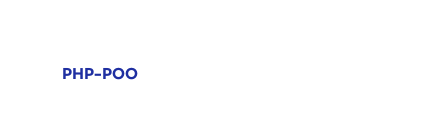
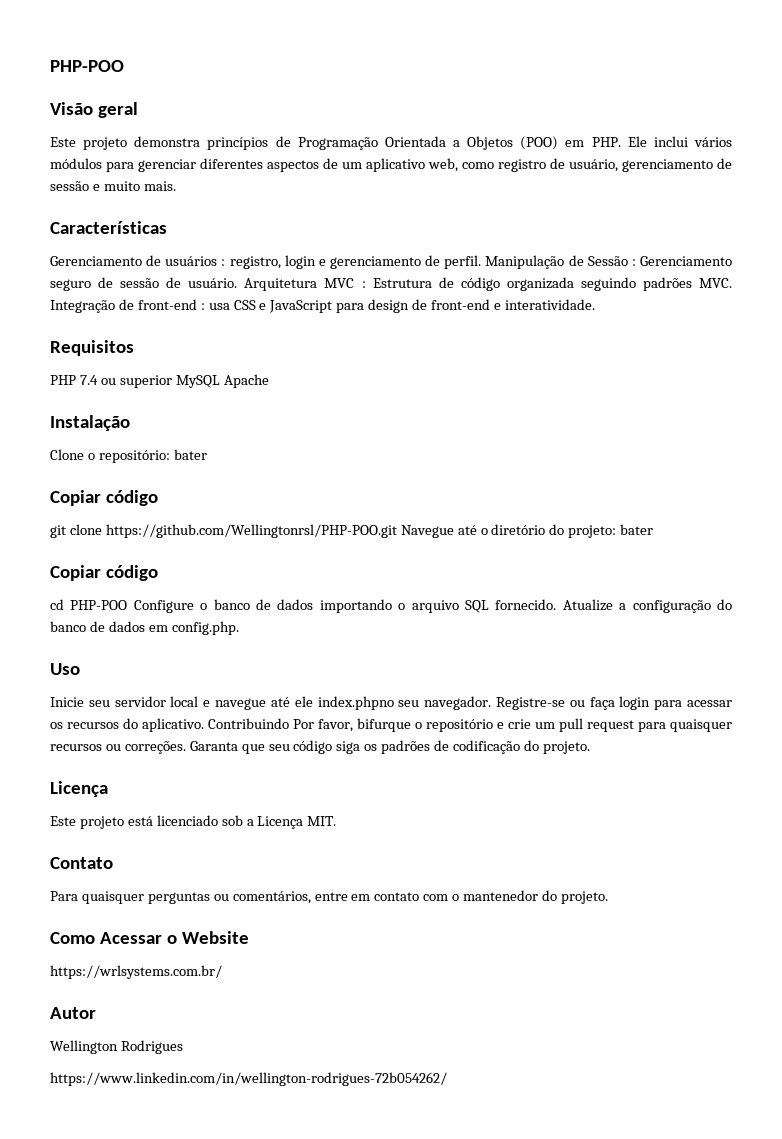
[62,67,138,80] PHP-POO -> [50,60,124,72] [50,102,139,118] [50,136,732,150] [50,158,732,172] [50,181,176,191] [50,221,167,234] [50,255,732,269] [50,277,732,291] [50,299,595,313] [50,340,134,356] [50,374,269,388] [50,415,130,431] [50,449,207,463] [50,490,159,506] [50,524,654,538] [50,565,159,581] [50,599,732,613] [50,621,239,635] [50,663,80,675] [50,696,732,710] [50,718,732,732] [50,740,590,754] [50,781,108,797] [50,815,337,829] [50,857,113,869] [50,890,608,904] [50,931,250,944] [50,965,222,979] [50,1007,96,1019] [50,1040,183,1054] [50,1072,447,1086] PHP-POO // Visão geral // Este projeto demonstra princípios de Programação Orientada a Objetos (POO) em PHP. Ele inclui vários módulos para gerenciar diferentes aspectos de um aplicativo web, como registro de usuário, gerenciamento de sessão e muito mais. // Características // Gerenciamento de usuários : registro, login e gerenciamento de perfil. Manipulação de Sessão : Gerenciamento seguro de sessão de usuário. Arquitetura MVC : Estrutura de código organizada seguindo padrões MVC. Integração de front-end : usa CSS e JavaScript para design de front-end e interatividade. // Requisitos // PHP 7.4 ou superior MySQL Apache // Instalação // Clone o repositório: bater // Copiar código // git clone https://github.com/Wellingtonrsl/PHP-POO.git Navegue até o diretório do projeto: bater // Copiar código // cd PHP-POO Configure o banco de dados importando o arquivo SQL fornecido. Atualize a configuração do banco de dados em config.php. // Uso // Inicie seu servidor local e navegue até ele index.phpno seu navegador. Registre-se ou faça login para acessar os recursos do aplicativo. Contribuindo Por favor, bifurque o repositório e crie um pull request para quaisquer recursos ou correções. Garanta que seu código siga os padrões de codificação do projeto. // Licença // Este projeto está licenciado sob a Licença MIT. // Contato // Para quaisquer perguntas ou comentários, entre em contato com o mantenedor do projeto. // Como Acessar o Website // https://wrlsystems.com.br/ // Autor // Wellington Rodrigues // https://www.linkedin.com/in/wellington-rodrigues-72b054262/

